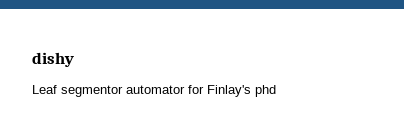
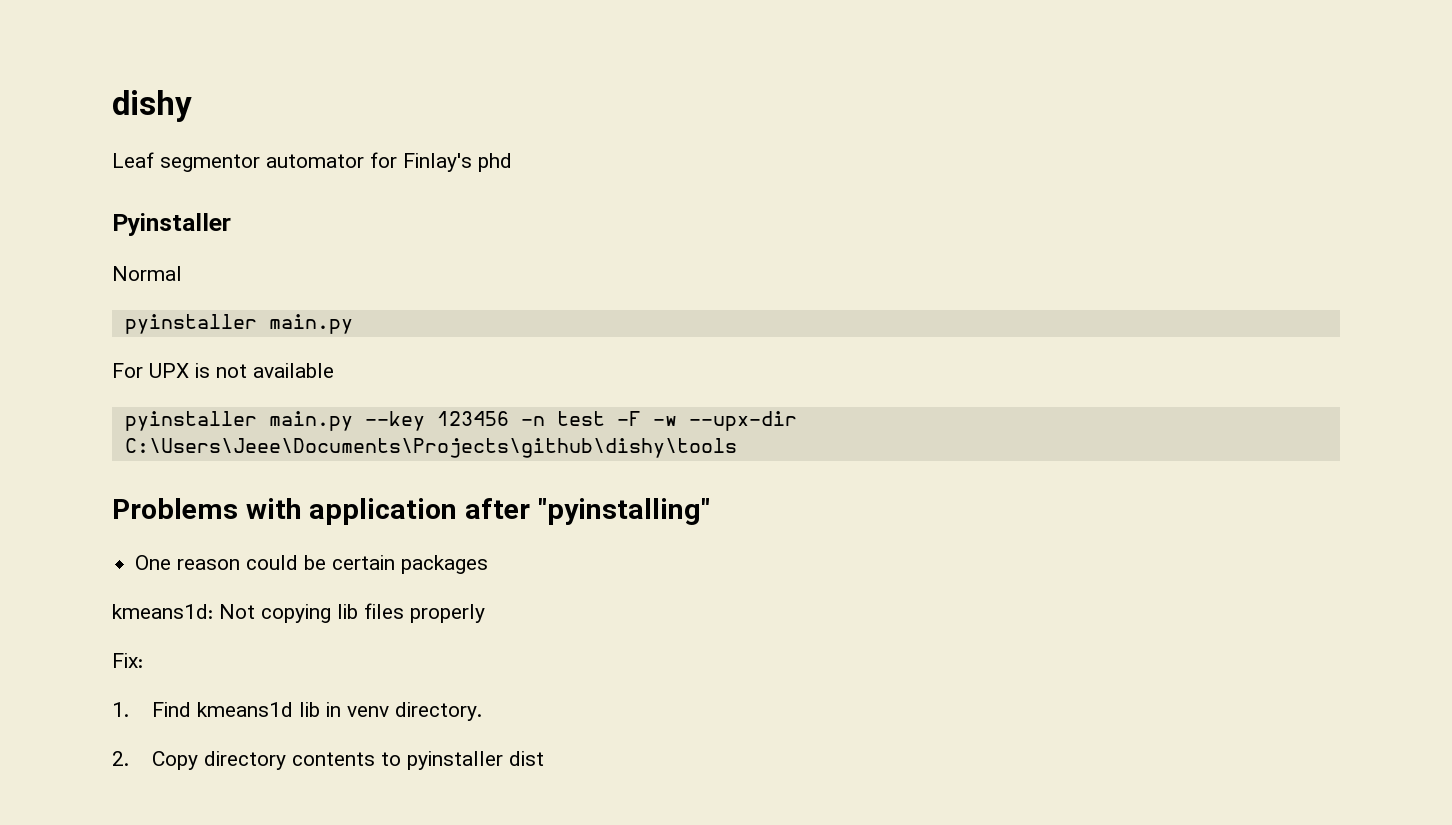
(276, 91) none -> [112,213,231,236] [112,266,182,281] [124,314,353,334] [112,363,334,378] [124,411,797,431] [124,438,737,458] [112,498,710,525] [135,555,489,574] [112,603,485,623] [112,653,143,668] [112,702,482,721] [112,751,544,770] // Pyinstaller // Normal // pyinstaller main.py // For UPX is not available // pyinstaller main.py --key 123456 -n test -F -w --upx-dir C:\Users\Jeee\Documents\Projects\github\dishy\tools // Problems with application after "pyinstalling" // One reason could be certain packages // kmeans1d: Not copying lib files properly // Fix: // 1. Find kmeans1d lib in venv directory. // 2. Copy directory contents to pyinstaller dist

